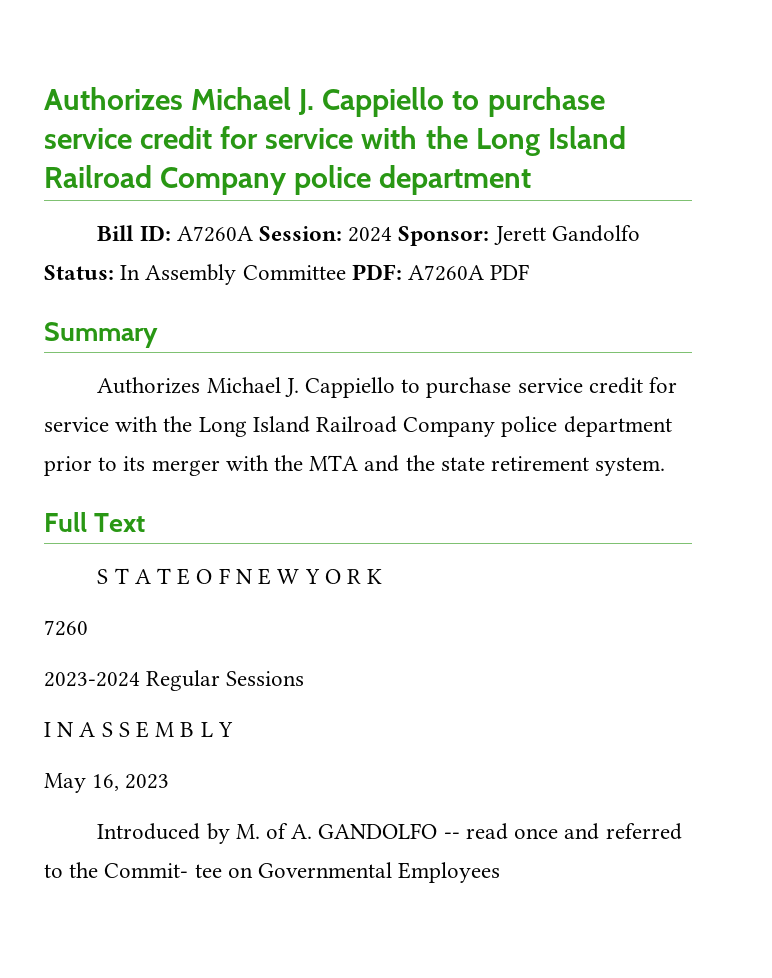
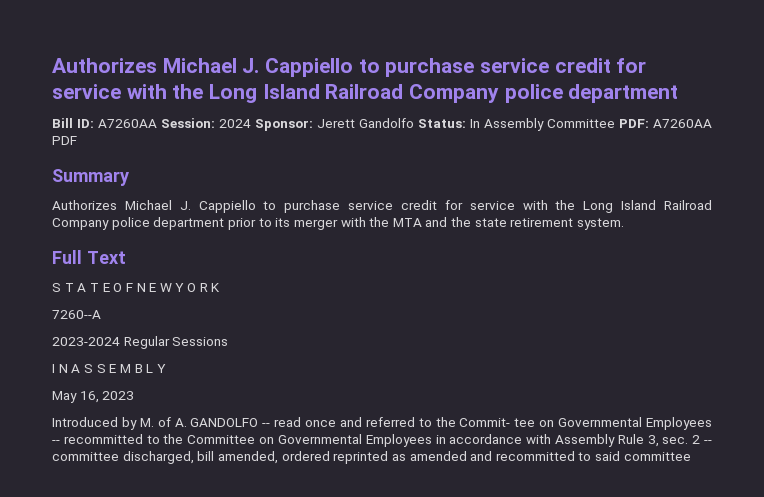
[176,226,253,242] A7260A -> [98,119,157,128] A7260AA
[408,265,485,281] A7260A -> [653,119,712,128] A7260AA
[44,620,88,636] 7260 -> [52,310,101,319] 7260--A
(501, 872) none -> [52,434,712,447] [52,451,691,464] -- recommitted to the Committee on Governmental Employees in accordance with Assembly Rule 3, sec. 2 -- committee discharged, bill amended, ordered reprinted as amended and recommitted to said committee

